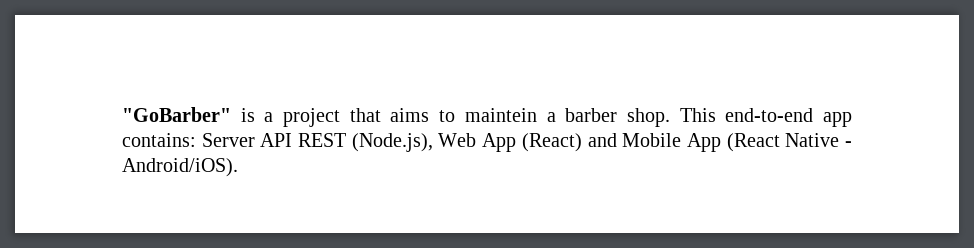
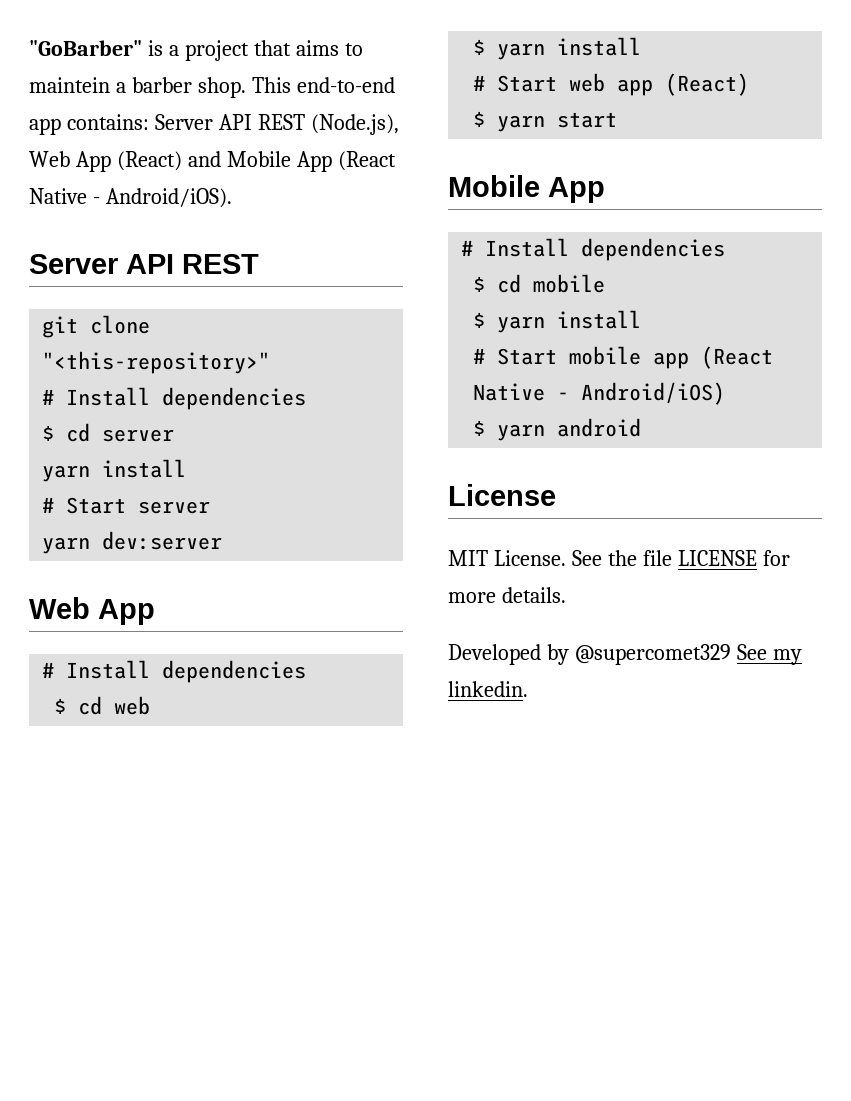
(238, 167) none -> [29,254,259,274] [42,315,151,338] [42,351,271,374] [42,387,307,410] [42,423,175,442] [42,459,187,482] [42,497,211,514] [42,531,223,554] [29,597,155,625] [42,660,307,683] [54,696,151,715] [473,37,642,60] [473,73,750,96] [473,111,618,132] [448,175,605,203] [461,238,726,261] [473,274,606,293] [473,310,642,333] [473,346,774,369] [473,382,726,405] [473,418,642,441] [448,484,556,506] [448,550,790,566] [448,587,566,603] [448,644,802,665] [448,681,528,697] // Server API REST // git clone "<this-repository>" // # Install dependencies // $ cd server // yarn install // # Start server // yarn dev:server // Web App // # Install dependencies // $ cd web // $ yarn install // # Start web app (React) // $ yarn start // Mobile App // # Install dependencies // $ cd mobile // $ yarn install // # Start mobile app (React Native - Android/iOS) // $ yarn android // License // MIT License. See the file LICENSE for more details. // Developed by @supercomet329 See my linkedin.

